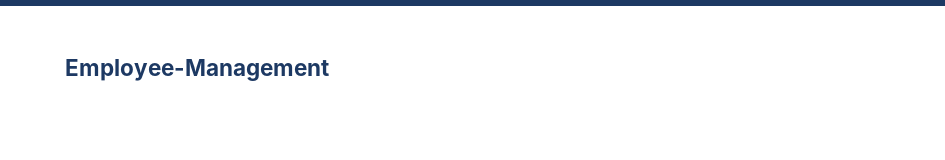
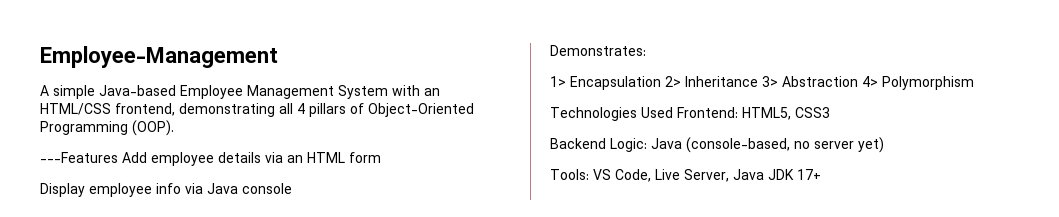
(329, 70) none -> [40,85,440,99] [40,103,474,117] [40,120,174,136] [40,152,381,166] [40,183,292,197] [550,45,646,56] [550,76,974,90] [550,107,830,121] [550,137,884,153] [550,169,821,182] // A simple Java-based Employee Management System with an HTML/CSS frontend, demonstrating all 4 pillars of Object-Oriented Programming (OOP). // ---Features Add employee details via an HTML form // Display employee info via Java console // Demonstrates: // 1> Encapsulation 2> Inheritance 3> Abstraction 4> Polymorphism // Technologies Used Frontend: HTML5, CSS3 // Backend Logic: Java (console-based, no server yet) // Tools: VS Code, Live Server, Java JDK 17+

